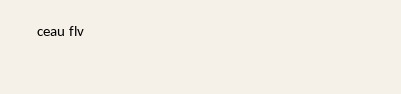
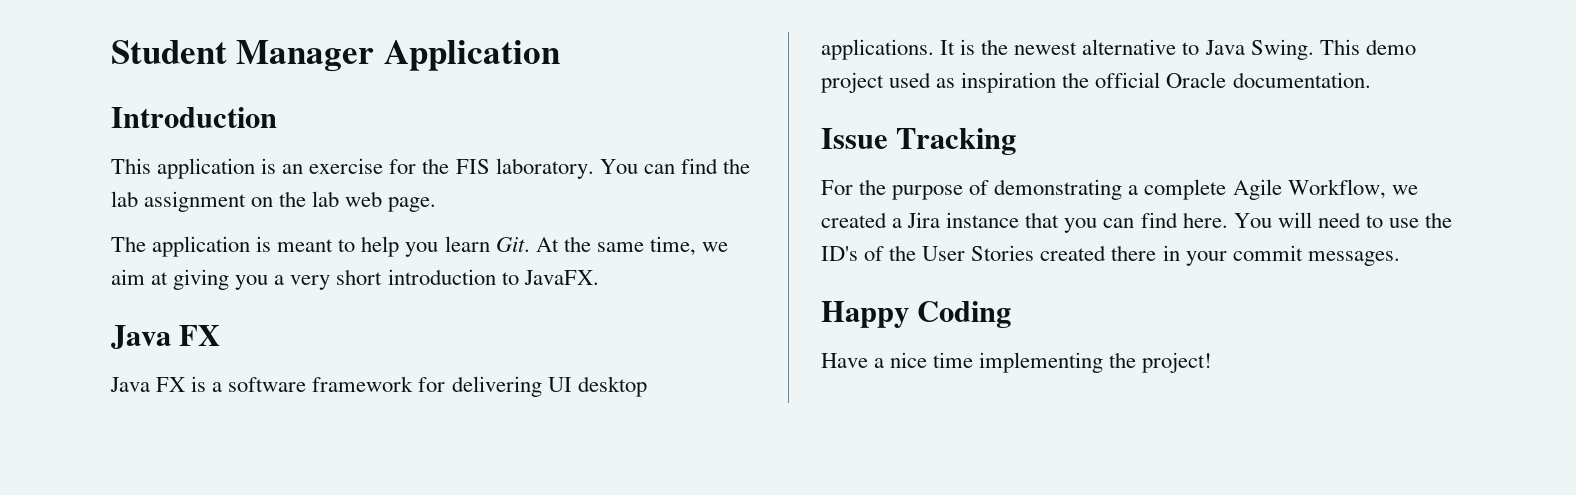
[37,26,84,36] ceau flv -> [111,40,560,72] [111,107,277,128] [111,158,750,179] [111,191,437,212] [111,236,728,257] [111,269,599,290] [111,325,221,349] [110,376,647,397] [821,39,1416,60] [821,72,1371,93] [821,128,1017,155] [821,179,1418,200] [821,212,1453,233] [821,245,1400,266] [821,301,1012,328] [821,352,1213,373] Student Manager Application // Introduction // This application is an exercise for the FIS laboratory. You can find the lab assignment on the lab web page. // The application is meant to help you learn Git. At the same time, we aim at giving you a very short introduction to JavaFX. // Java FX // Java FX is a software framework for delivering UI desktop applications. It is the newest alternative to Java Swing. This demo project used as inspiration the official Oracle documentation. // Issue Tracking // For the purpose of demonstrating a complete Agile Workflow, we created a Jira instance that you can find here. You will need to use the ID's of the User Stories created there in your commit messages. // Happy Coding // Have a nice time implementing the project!

